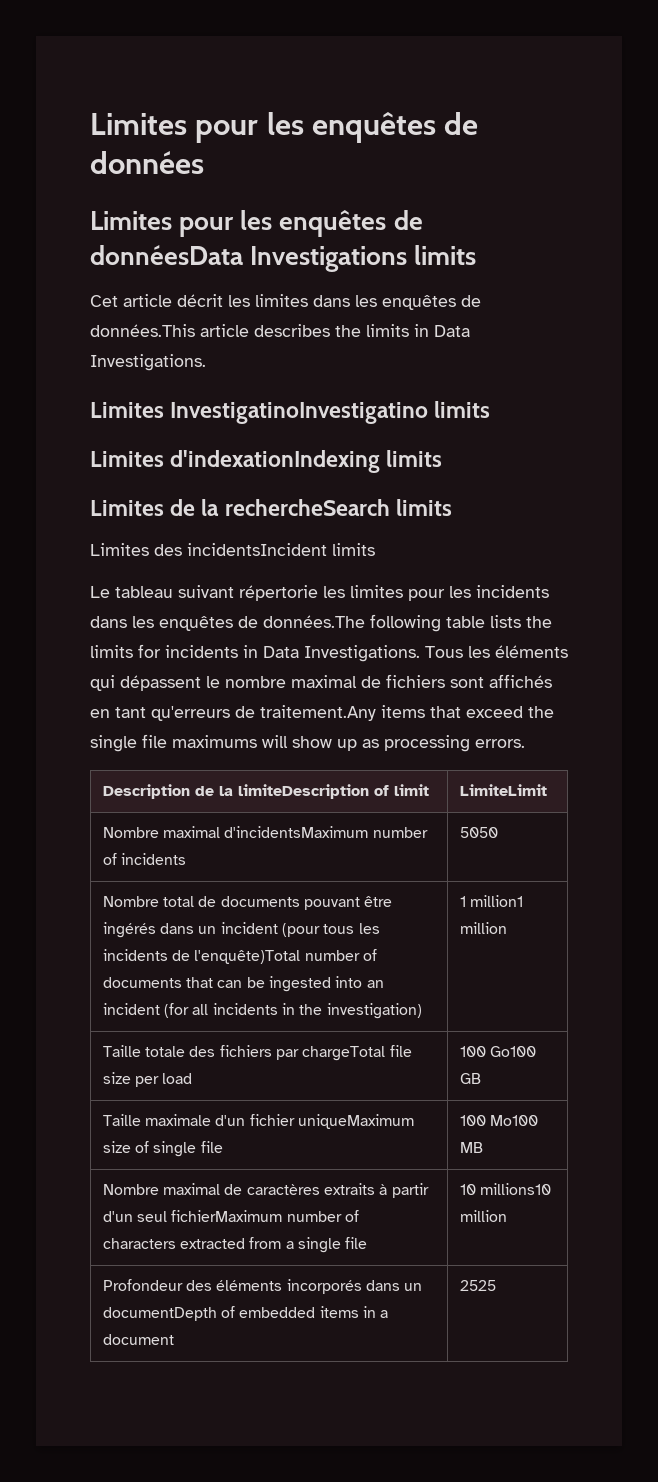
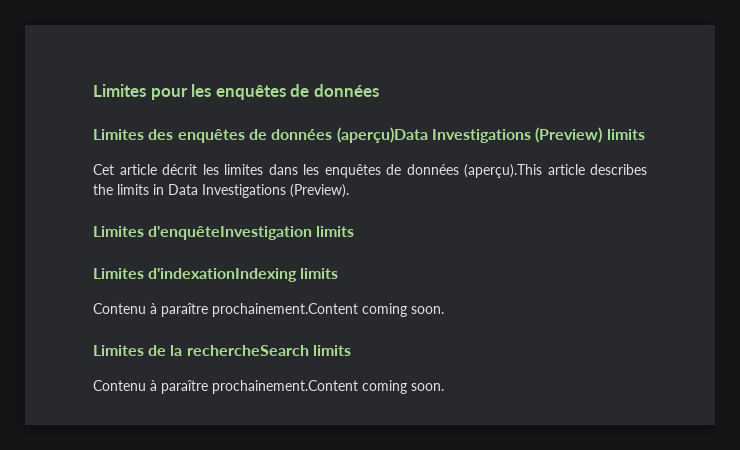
[179,210,423,237] [90,245,408,272] pour les enquêtes de donnéesData Investigations -> [148,127,603,143] des enquêtes de données (aperçu)Data Investigations (Preview)
[90,324,195,337] données.This -> [406,164,542,178] données (aperçu).This
[90,354,206,371] [90,402,429,424] Investigations. // Limites InvestigatinoInvestigatino -> [202,184,349,198] [93,226,313,240] Investigations (Preview). // Limites d'enquêteInvestigation
(443, 458) none -> [93,303,444,317] // Contenu à paraître prochainement.Content coming soon.
[90,543,375,556] [90,585,549,601] [90,614,552,632] [90,644,568,662] [90,674,552,691] [90,705,554,721] [90,734,525,752] [102,784,429,799] [459,784,547,796] [102,826,428,838] [102,853,186,865] [459,827,498,838] [102,896,393,910] [102,922,380,938] [102,949,377,964] [102,976,384,992] [102,1003,422,1019] [459,895,523,907] [459,922,507,934] [102,1045,412,1061] [102,1072,193,1087] [459,1046,536,1057] [459,1073,481,1084] [102,1114,414,1129] [102,1141,223,1157] [459,1115,538,1126] [459,1142,483,1153] [102,1183,429,1198] [102,1210,359,1222] [102,1237,368,1253] [459,1183,551,1195] [459,1210,507,1222] [102,1279,423,1294] [102,1306,389,1321] [102,1334,174,1345] [459,1280,496,1291] Limites des incidentsIncident limits // Le tableau suivant répertorie les limites pour les incidents dans les enquêtes de données.The following table lists the limits for incidents in Data Investigations. Tous les éléments qui dépassent le nombre maximal de fichiers sont affichés en tant qu'erreurs de traitement.Any items that exceed the single file maximums will show up as processing errors. // Description de la limiteDescription of limit | LimiteLimit // Nombre maximal d'incidentsMaximum number of incidents | 5050 // Nombre total de documents pouvant être ingérés dans un incident (pour tous les incidents de l'enquête)Total number of documents that can be ingested into an incident (for all incidents in the investigation) | 1 million1 million // Taille totale des fichiers par chargeTotal file size per load | 100 Go100 GB // Taille maximale d'un fichier uniqueMaximum size of single file | 100 Mo100 MB // Nombre maximal de caractères extraits à partir d'un seul fichierMaximum number of characters extracted from a single file | 10 millions10 million // Profondeur des éléments incorporés dans un documentDepth of embedded items in a document | 2525 -> [93,380,444,394] Contenu à paraître prochainement.Content coming soon.

